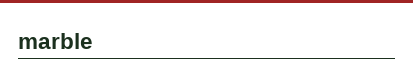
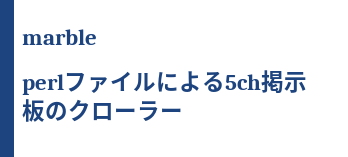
(93, 41) none -> [22,70,307,95] [22,99,183,122] // perlファイルによる5ch掲示板のクローラー

